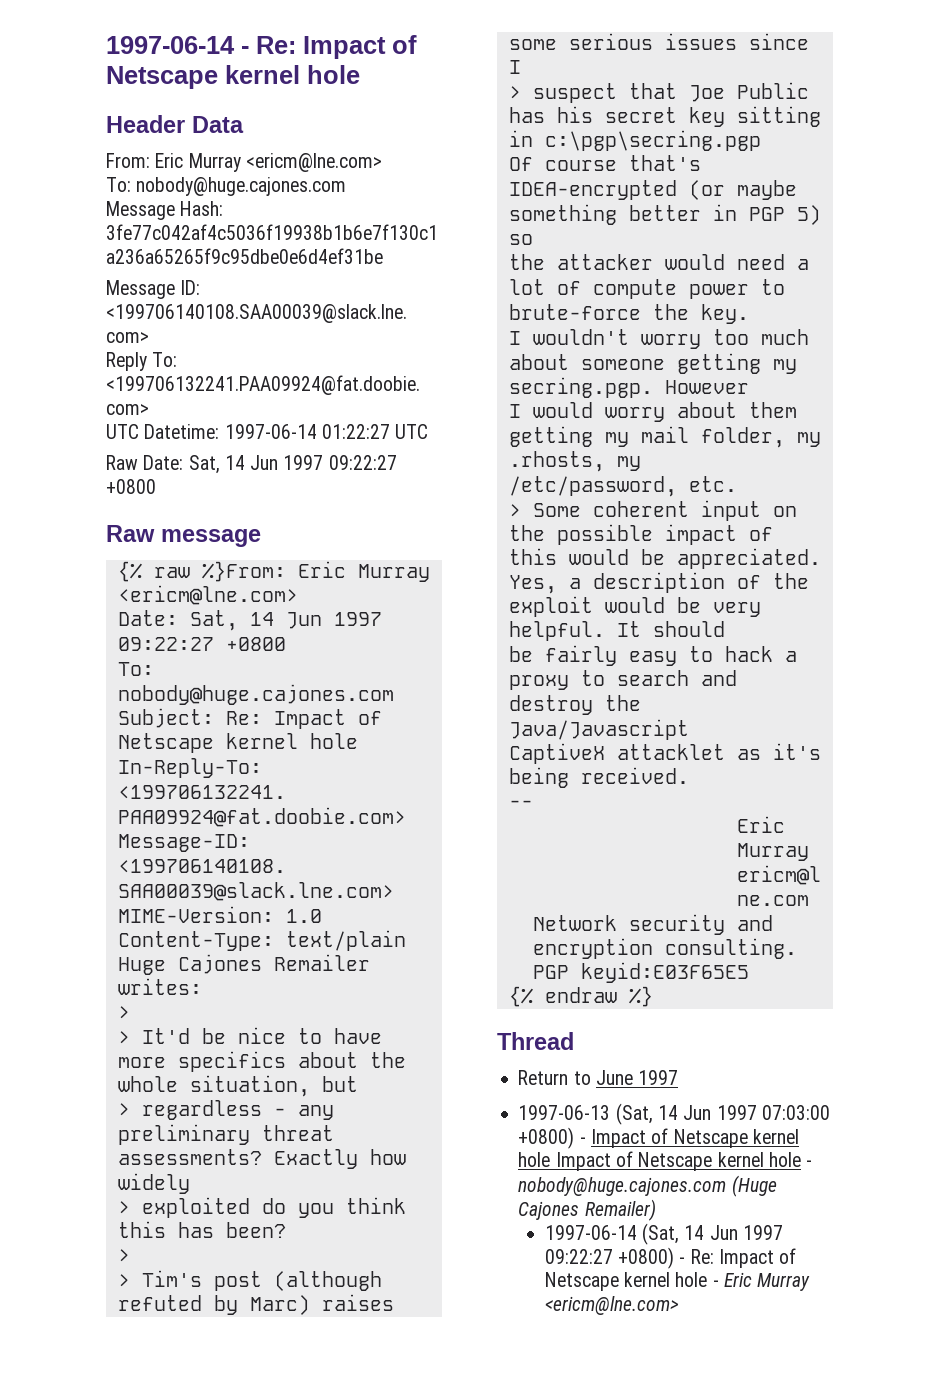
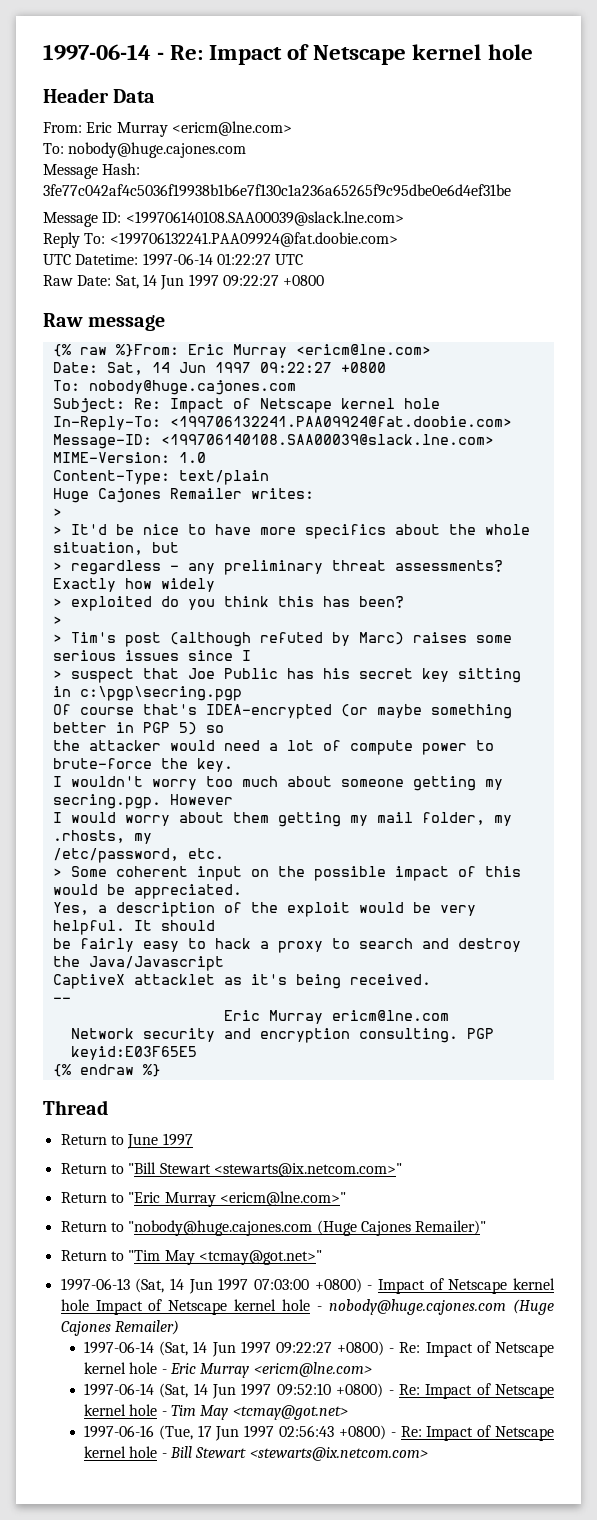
(679, 1077) none -> [60,1162,402,1177] [60,1191,346,1207] [60,1220,487,1236] [60,1250,322,1265] // Return to "Bill Stewart <stewarts@ix.netcom.com>" // Return to "Eric Murray <ericm@lne.com>" // Return to "nobody@huge.cajones.com (Huge Cajones Remailer)" // Return to "Tim May <tcmay@got.net>"
(679, 1305) none -> [83,1383,554,1399] [83,1404,348,1420] [83,1425,554,1441] [83,1446,428,1461] // 1997-06-14 (Sat, 14 Jun 1997 09:52:10 +0800) - Re: Impact of Netscape kernel hole - Tim May <tcmay@got.net> // 1997-06-16 (Tue, 17 Jun 1997 02:56:43 +0800) - Re: Impact of Netscape kernel hole - Bill Stewart <stewarts@ix.netcom.com>

